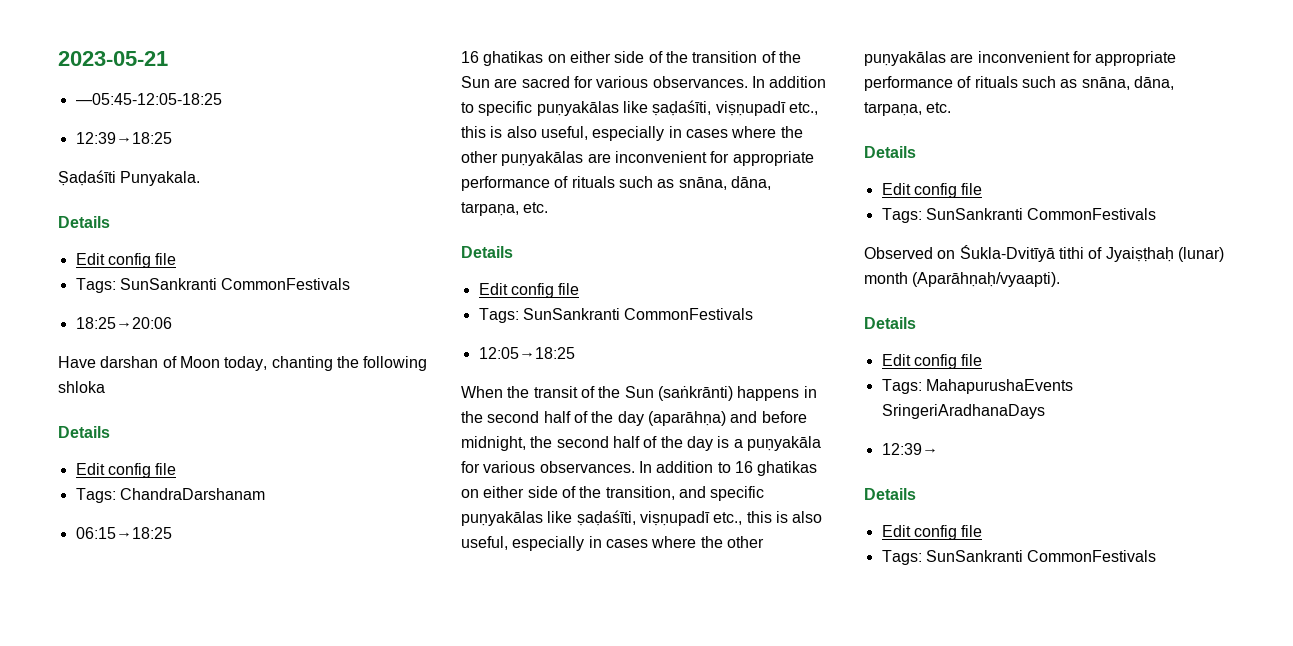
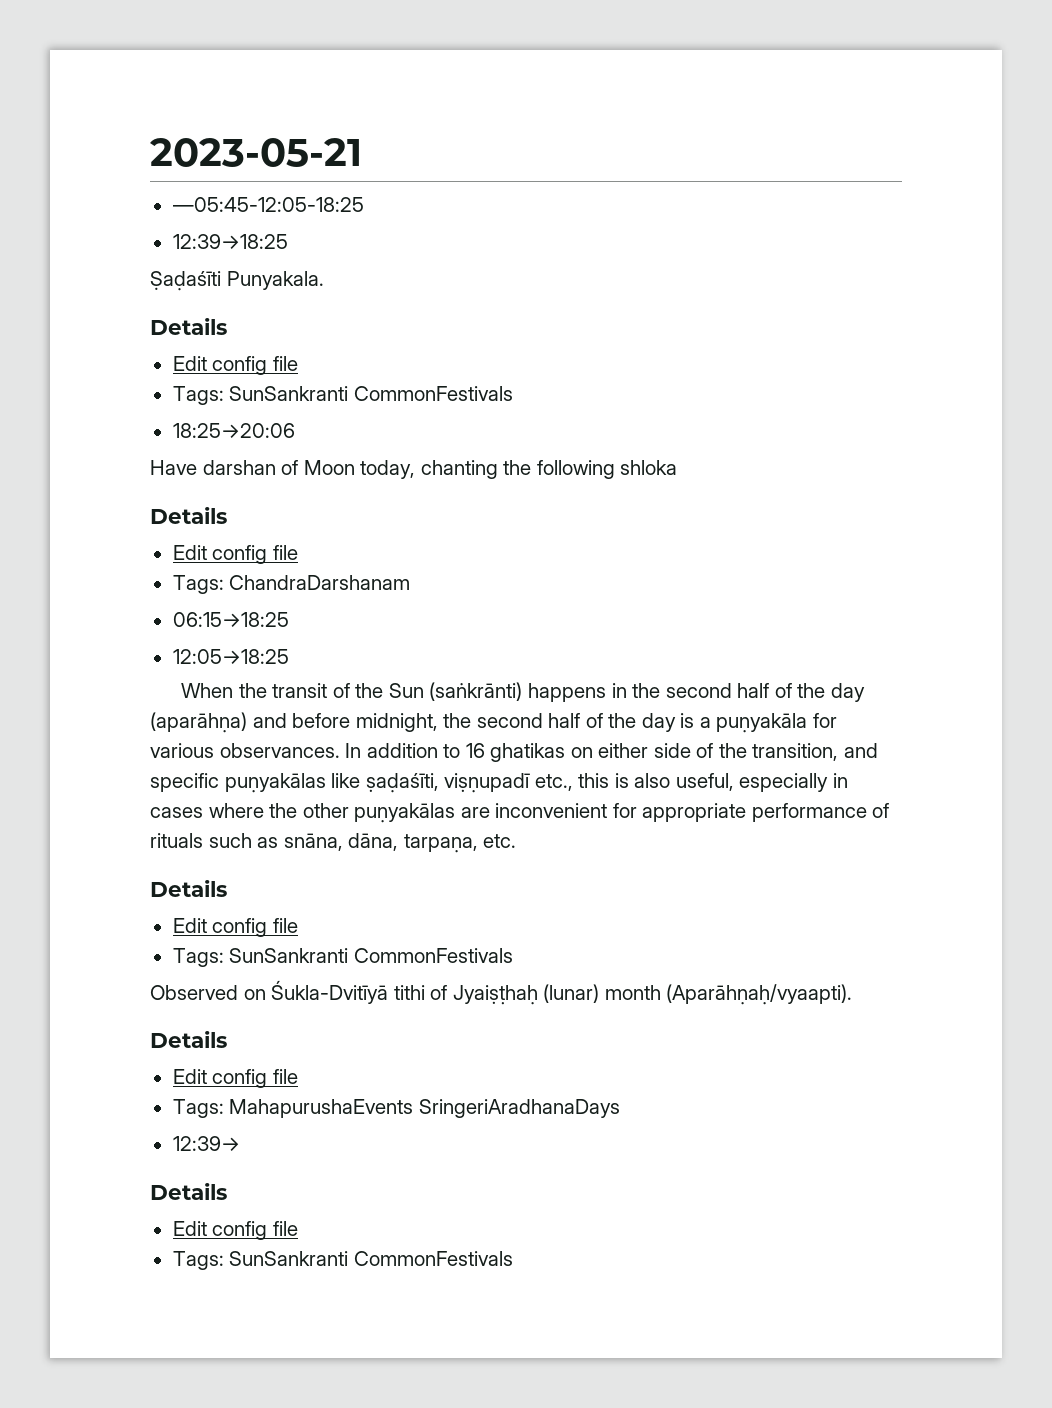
[461,51,801,66] [461,76,827,88] [461,100,818,116] [461,126,803,141] [461,151,814,166] [461,176,771,191] [461,202,549,216] [461,246,513,258] [478,283,580,298] [478,308,754,323] // 16 ghatikas on either side of the transition of the Sun are sacred for various observances. In addition to specific puṇyakālas like ṣaḍaśīti, viṣṇupadī etc., this is also useful, especially in cases where the other puṇyakālas are inconvenient for appropriate performance of rituals such as snāna, dāna, tarpaṇa, etc. // Details // Edit config file // Tags: SunSankranti CommonFestivals -> (289, 619) none

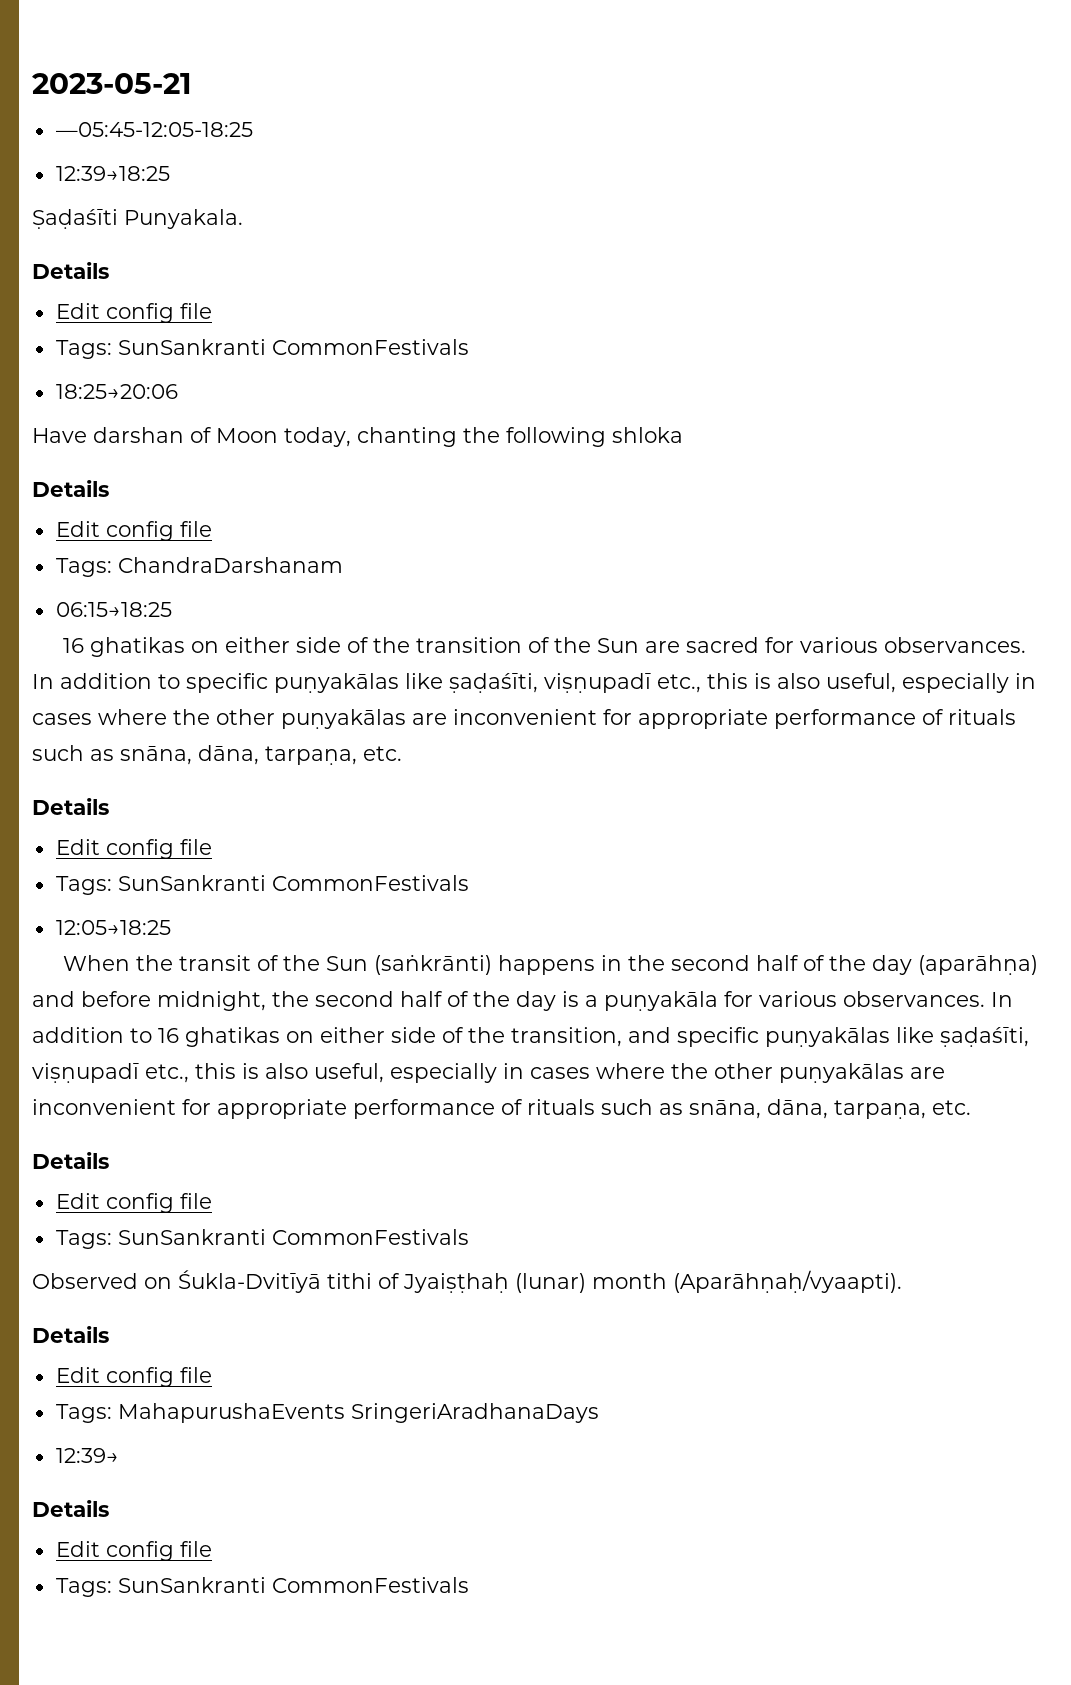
(289, 619) none -> [63,637,1027,657] [32,673,1036,693] [32,709,1016,729] [32,745,402,765] [32,798,109,815] [55,839,212,859] [55,875,469,895] // 16 ghatikas on either side of the transition of the Sun are sacred for various observances. In addition to specific puṇyakālas like ṣaḍaśīti, viṣṇupadī etc., this is also useful, especially in cases where the other puṇyakālas are inconvenient for appropriate performance of rituals such as snāna, dāna, tarpaṇa, etc. // Details // Edit config file // Tags: SunSankranti CommonFestivals

